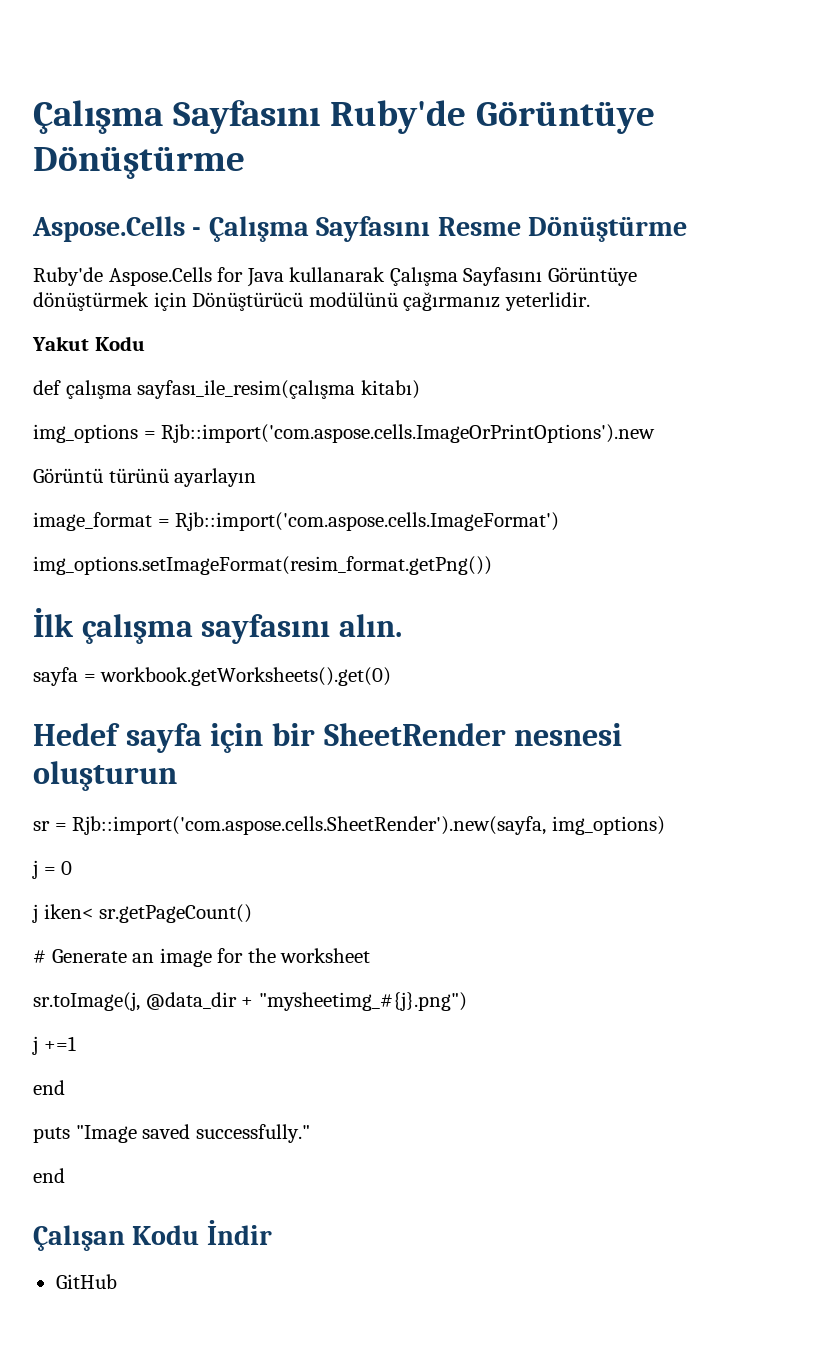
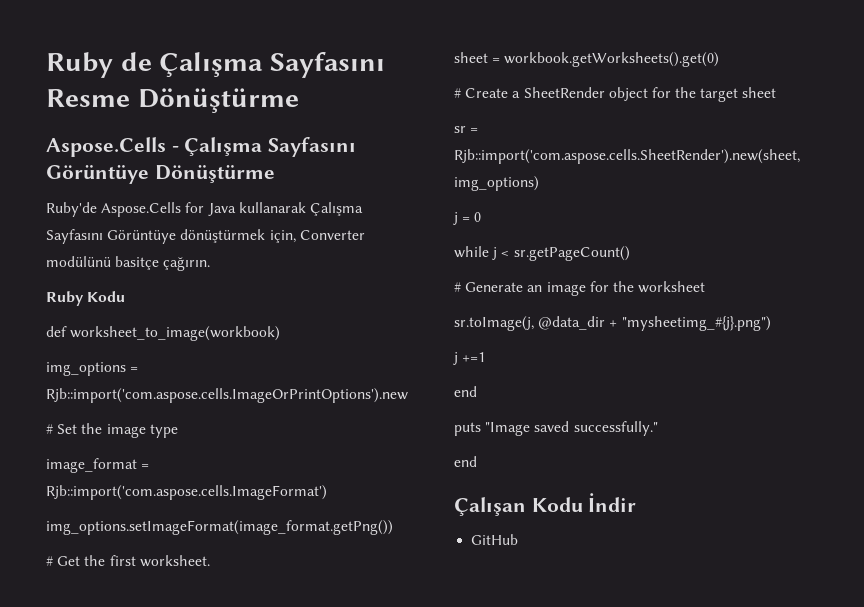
[33,100,655,134] Çalışma Sayfasını Ruby'de Görüntüye -> [46,52,385,78] [46,89,130,107] Ruby de Çalışma Sayfasını Resme
[437,217,521,236] Resme -> [46,165,149,184] Görüntüye
[153,292,590,311] [32,336,89,351] için Dönüştürücü modülünü çağırmanız yeterlidir. // Yakut -> [269,230,365,243] [46,256,211,271] [46,291,84,306] için, Converter modülünü basitçe çağırın. // Ruby
[65,380,420,399] çalışma sayfası_ile_resim(çalışma kitabı) -> [70,326,281,341] worksheet_to_image(workbook)
[33,468,257,487] [33,512,560,531] [33,556,492,575] [33,608,402,644] [33,667,392,686] [33,723,623,753] [33,761,177,791] Görüntü türünü ayarlayın // image_format = Rjb::import('com.aspose.cells.ImageFormat') // img_options.setImageFormat(resim_format.getPng()) // İlk çalışma sayfasını alın. // sayfa = workbook.getWorksheets().get(0) // Hedef sayfa için bir SheetRender nesnesi oluşturun -> [46,423,178,438] [46,458,150,473] [46,485,327,500] [46,520,393,535] [46,555,210,567] [454,52,720,67] [454,87,777,102] # Set the image type // image_format = Rjb::import('com.aspose.cells.ImageFormat') // img_options.setImageFormat(image_format.getPng()) // # Get the first worksheet. // sheet = workbook.getWorksheets().get(0) // # Create a SheetRender object for the target sheet
[72,816,547,835] Rjb::import('com.aspose.cells.SheetRender').new(sayfa, -> [454,149,800,164] Rjb::import('com.aspose.cells.SheetRender').new(sheet,
[32,904,94,923] j iken< -> [454,246,510,260] while j <

